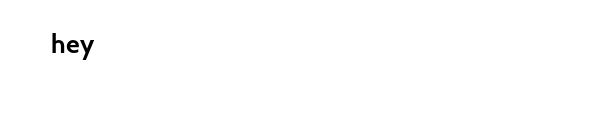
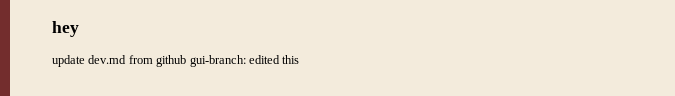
(95, 46) none -> [52,55,300,67] // update dev.md from github gui-branch: edited this

